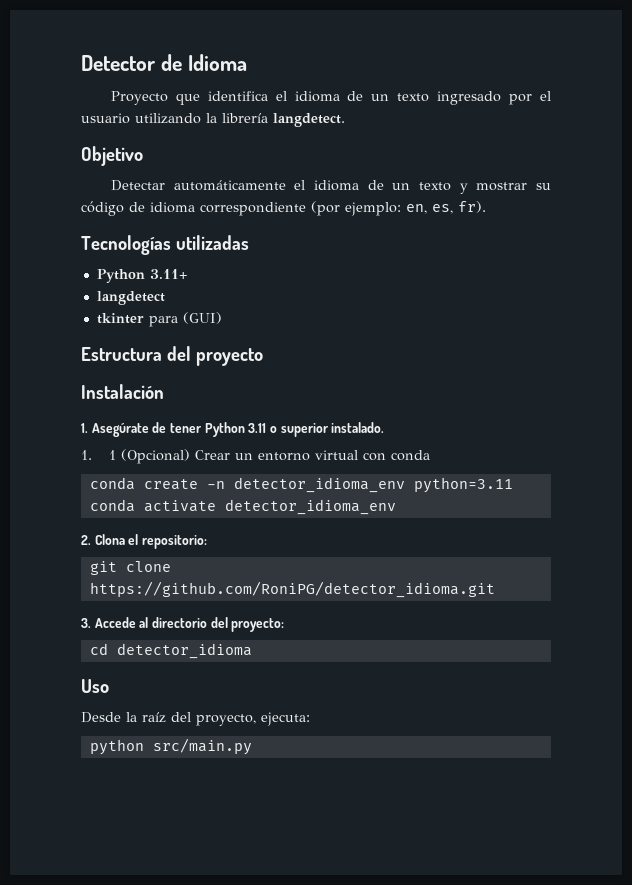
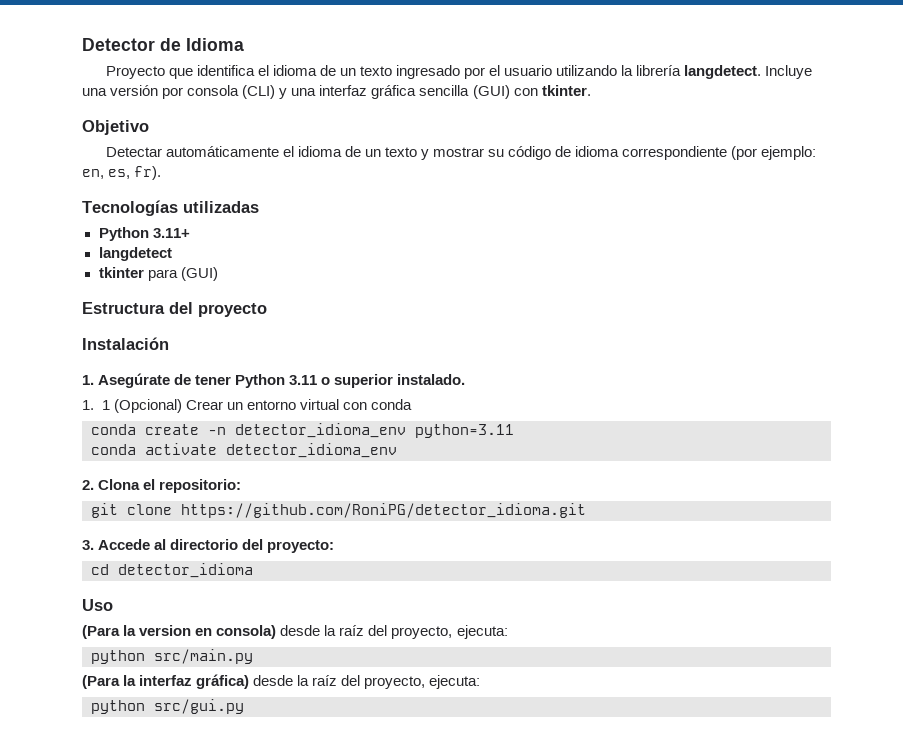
(345, 120) none -> [765,65,813,79] [82,85,591,99] Incluye una versión por consola (CLI) y una interfaz gráfica sencilla (GUI) con tkinter.
[81,712,121,723] Desde -> [82,625,321,639] (Para la version en consola) desde
(252, 746) none -> [82,674,481,689] [91,699,244,714] // (Para la interfaz gráfica) desde la raíz del proyecto, ejecuta: // python src/gui.py

